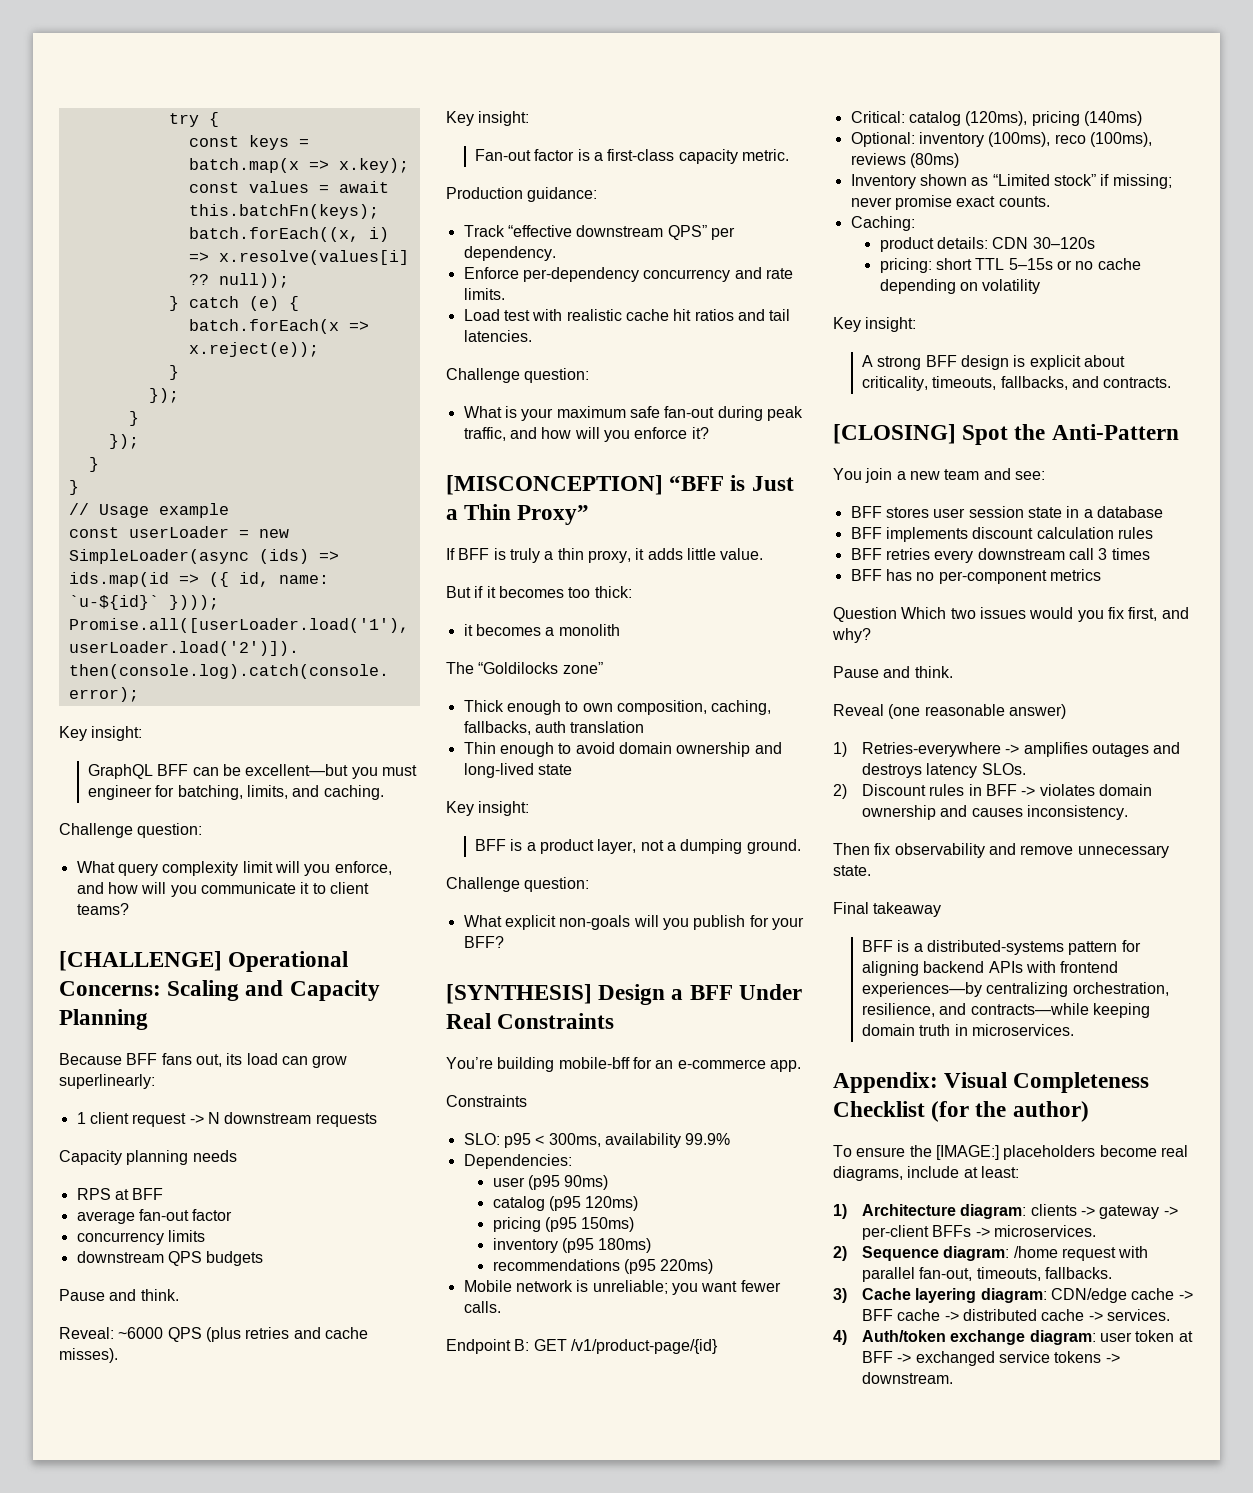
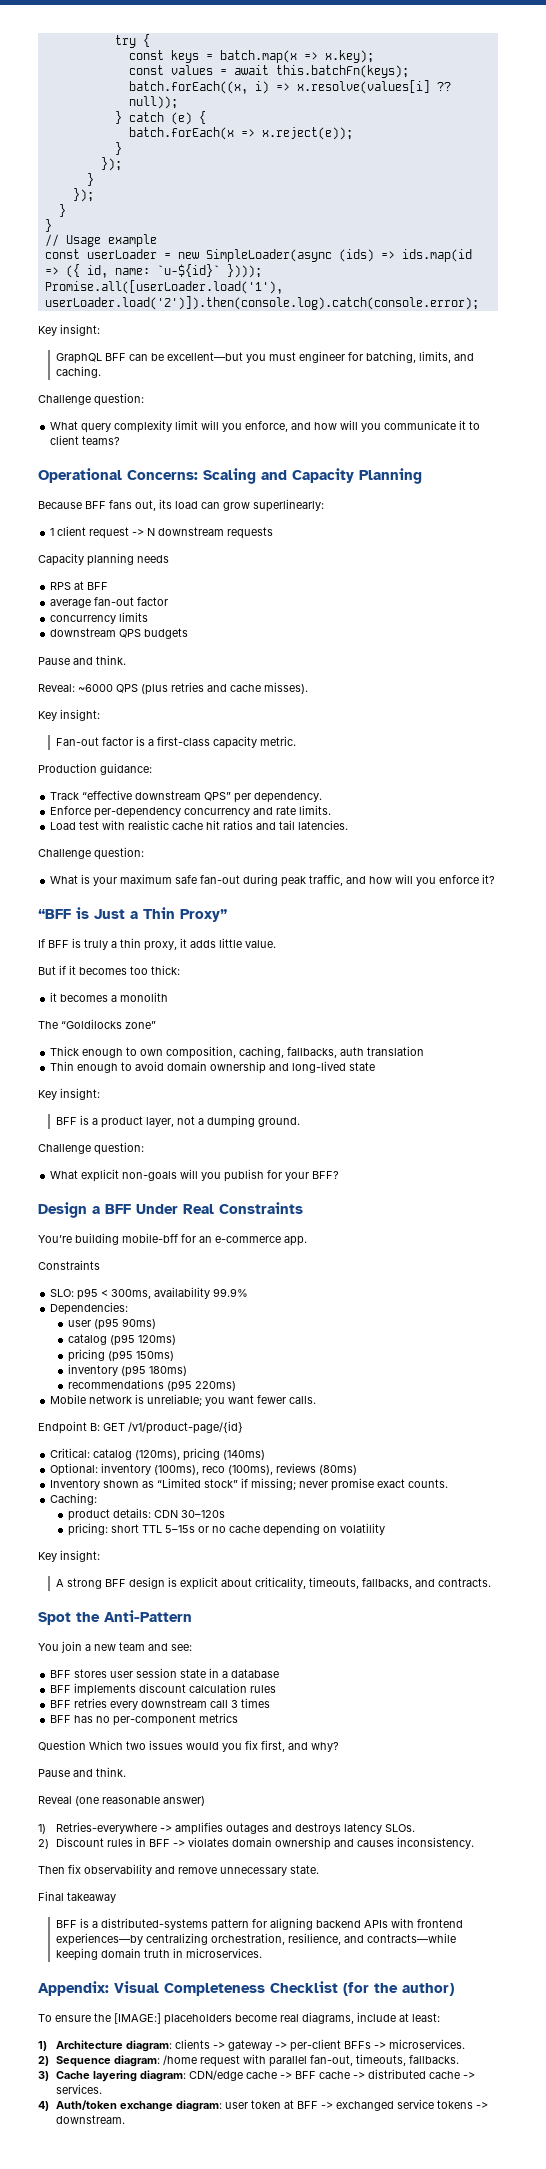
[59,951,222,971] [CHALLENGE] -> (121, 440) none
[446,475,663,495] [MISCONCEPTION] -> (496, 879) none
[446,984,592,1004] [SYNTHESIS] -> (340, 1175) none
[833,424,956,444] [CLOSING] -> (491, 1582) none

